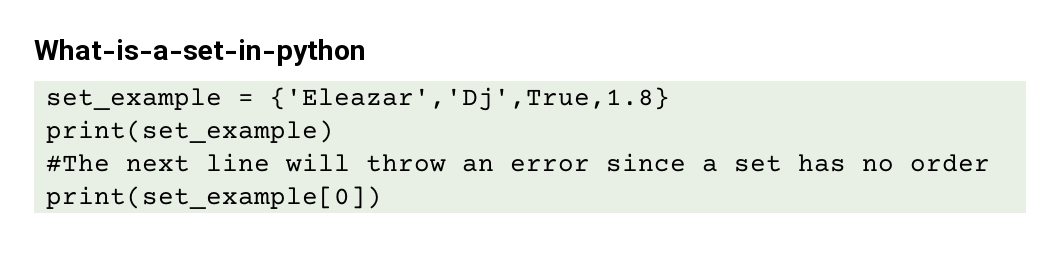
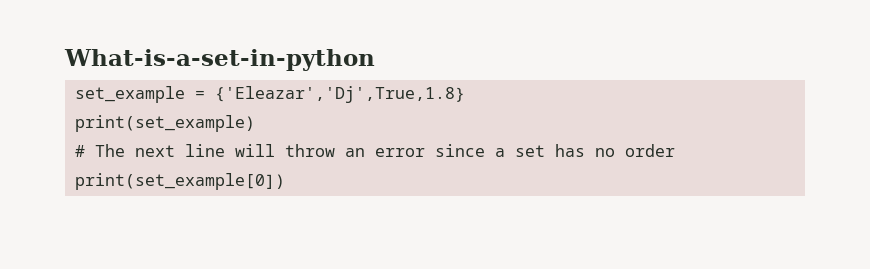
[46,154,111,172] #The -> [74,144,125,157] # The

